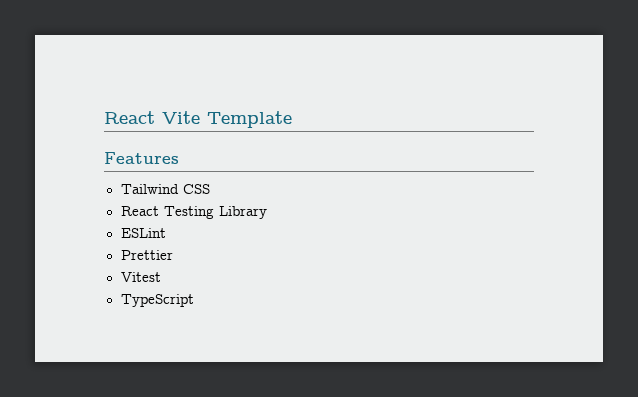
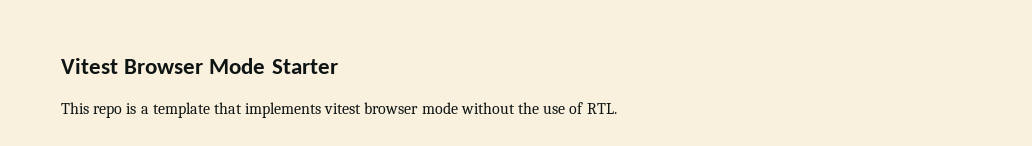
[104,111,292,128] [104,152,179,164] [120,184,210,194] [120,206,267,219] [120,228,166,238] [120,250,173,260] [120,272,161,282] [120,294,194,307] React Vite Template // Features // Tailwind CSS // React Testing Library // ESLint // Prettier // Vitest // TypeScript -> [61,58,338,74] [61,102,617,118] Vitest Browser Mode Starter // This repo is a template that implements vitest browser mode without the use of RTL.

